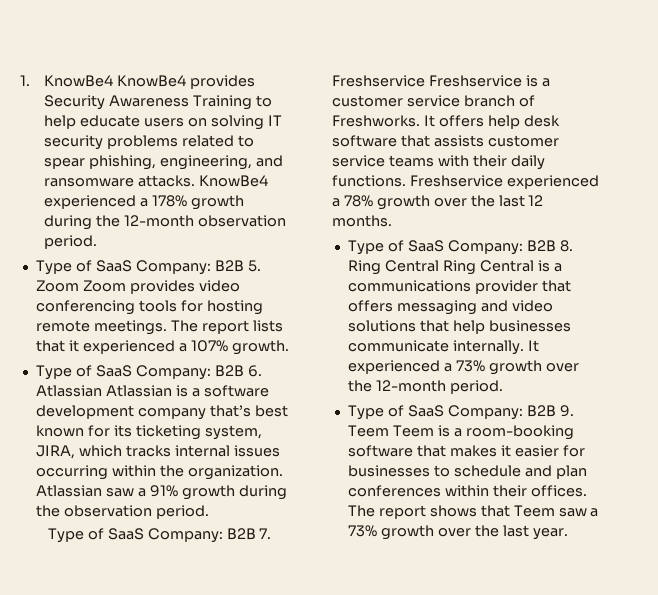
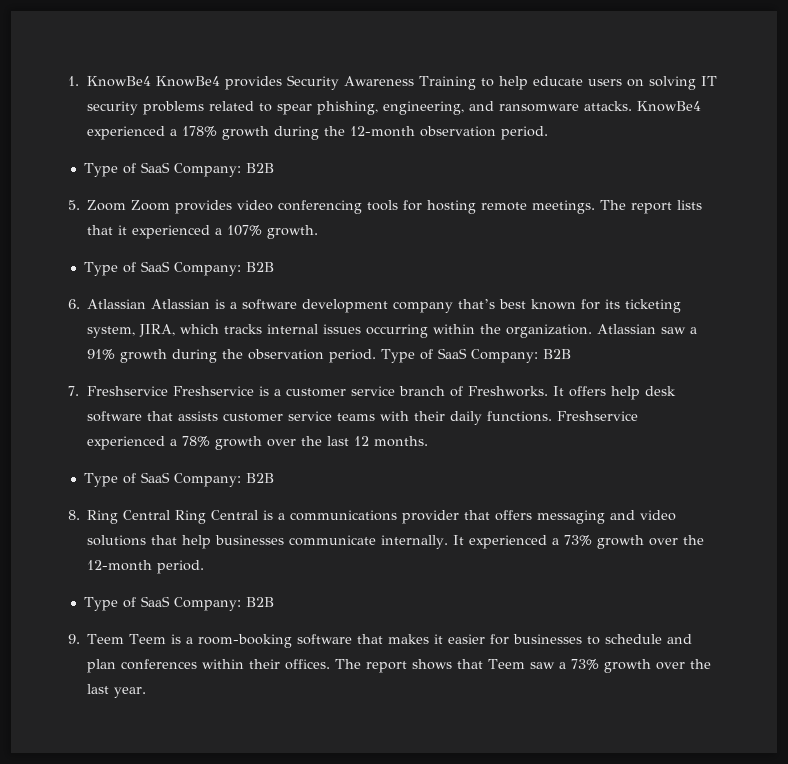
(244, 266) none -> (274, 168) //
(244, 371) none -> (274, 267) //
[47,528,256,543] // Type of SaaS Company: B2B -> [381,348,572,363] Type of SaaS Company: B2B //
(556, 246) none -> (274, 478) //
(556, 411) none -> (274, 602) //

